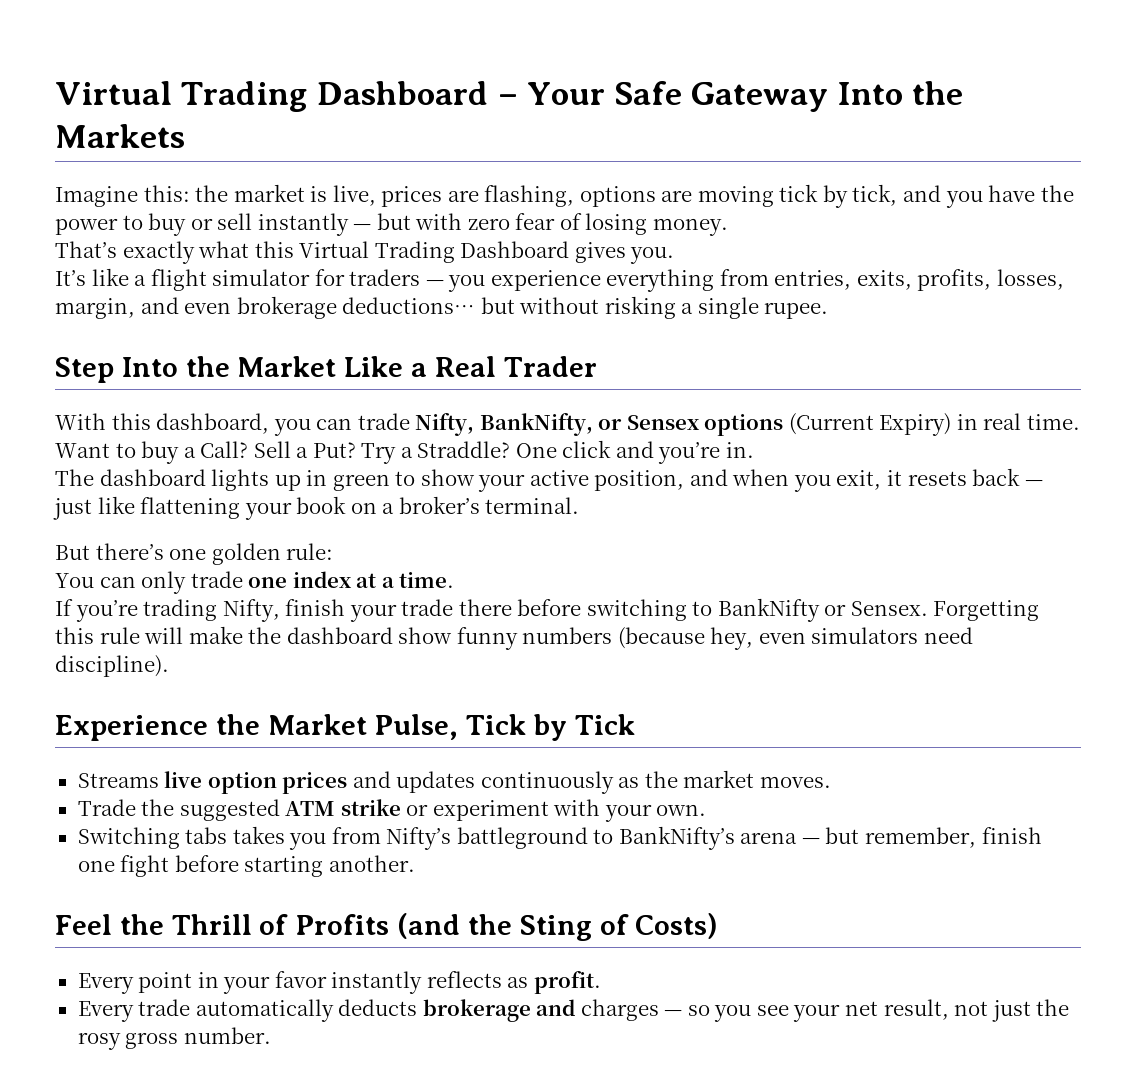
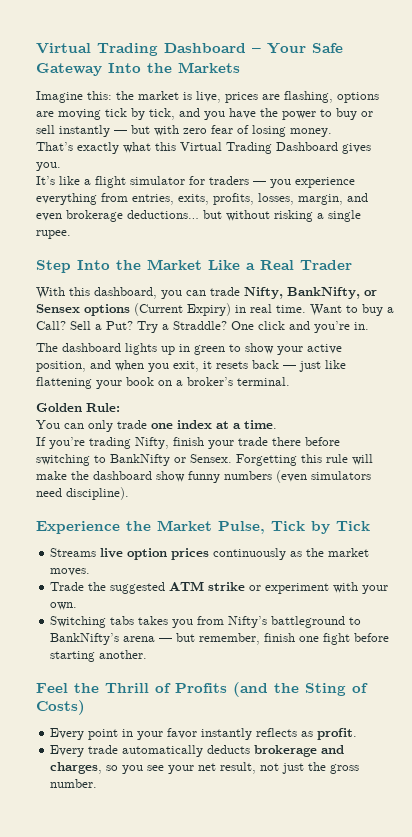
[55,543,334,565] But there’s one golden rule: -> [36,403,120,412] Golden Rule:
[617,627,806,650] (because hey, even -> [276,470,307,483] (even
[352,771,476,793] and updates -> (210, 554) none
[580,999,683,1021] charges — -> [50,762,103,774] charges,
[77,1032,121,1050] rosy -> (327, 766) none

